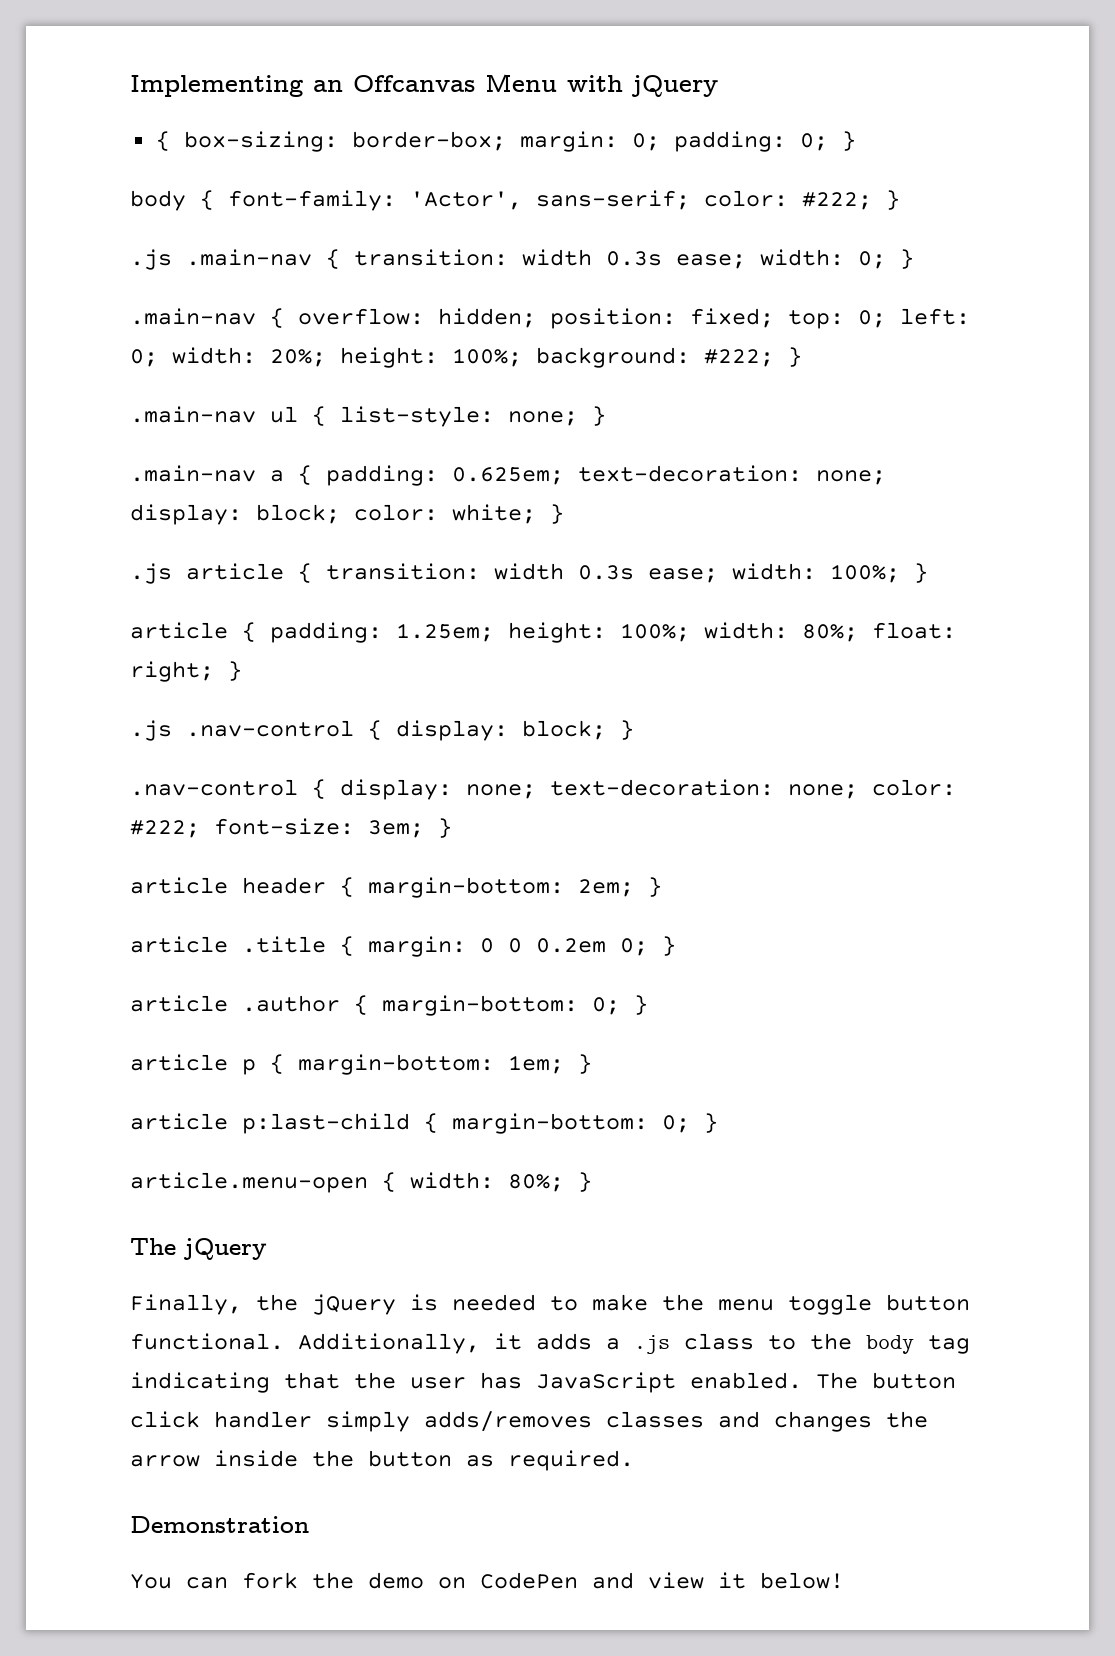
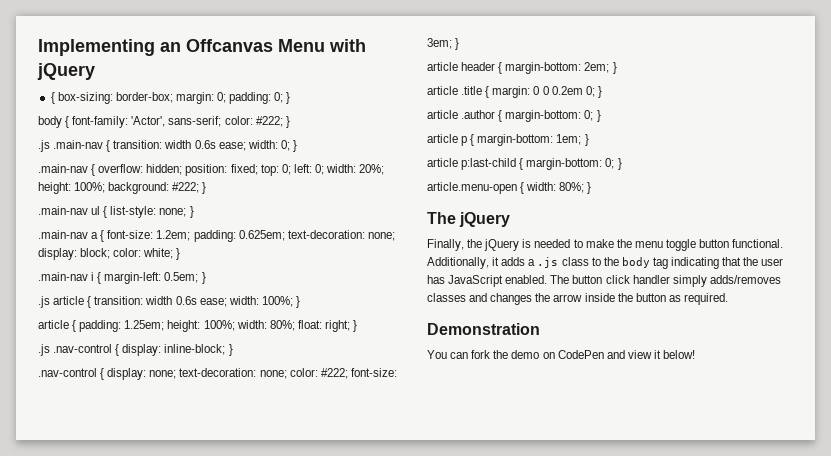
[606,251,662,266] 0.3s -> [194,140,216,149] 0.6s
(312, 475) none -> [107,230,191,241] font-size: 1.2em;
(564, 514) none -> [38,272,206,284] // .main-nav i { margin-left: 0.5em; }
[578,565,634,580] 0.3s -> [175,296,197,305] 0.6s
[522,720,606,740] block; -> [164,344,226,355] inline-block;

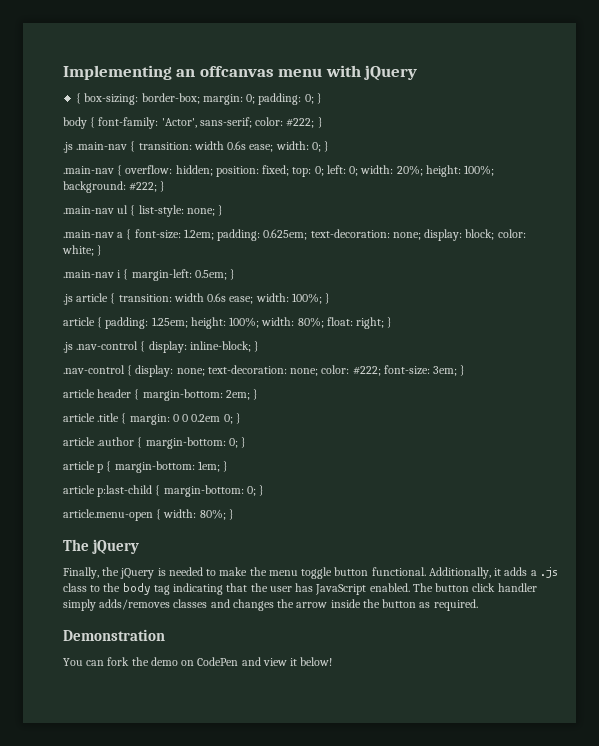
[186,39,325,52] Offcanvas Menu -> [199,66,323,77] offcanvas menu

